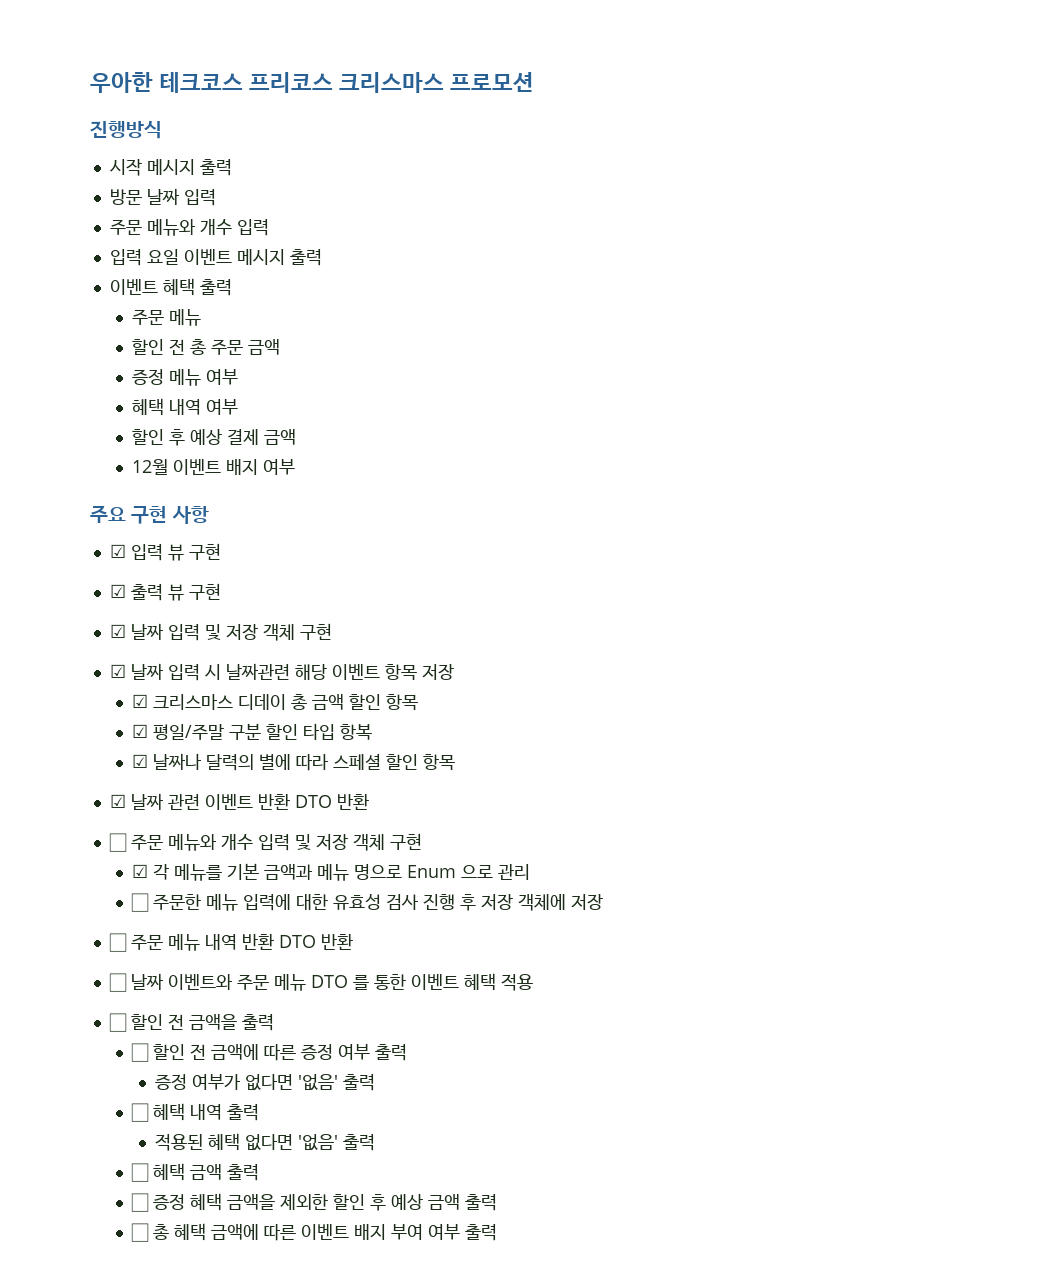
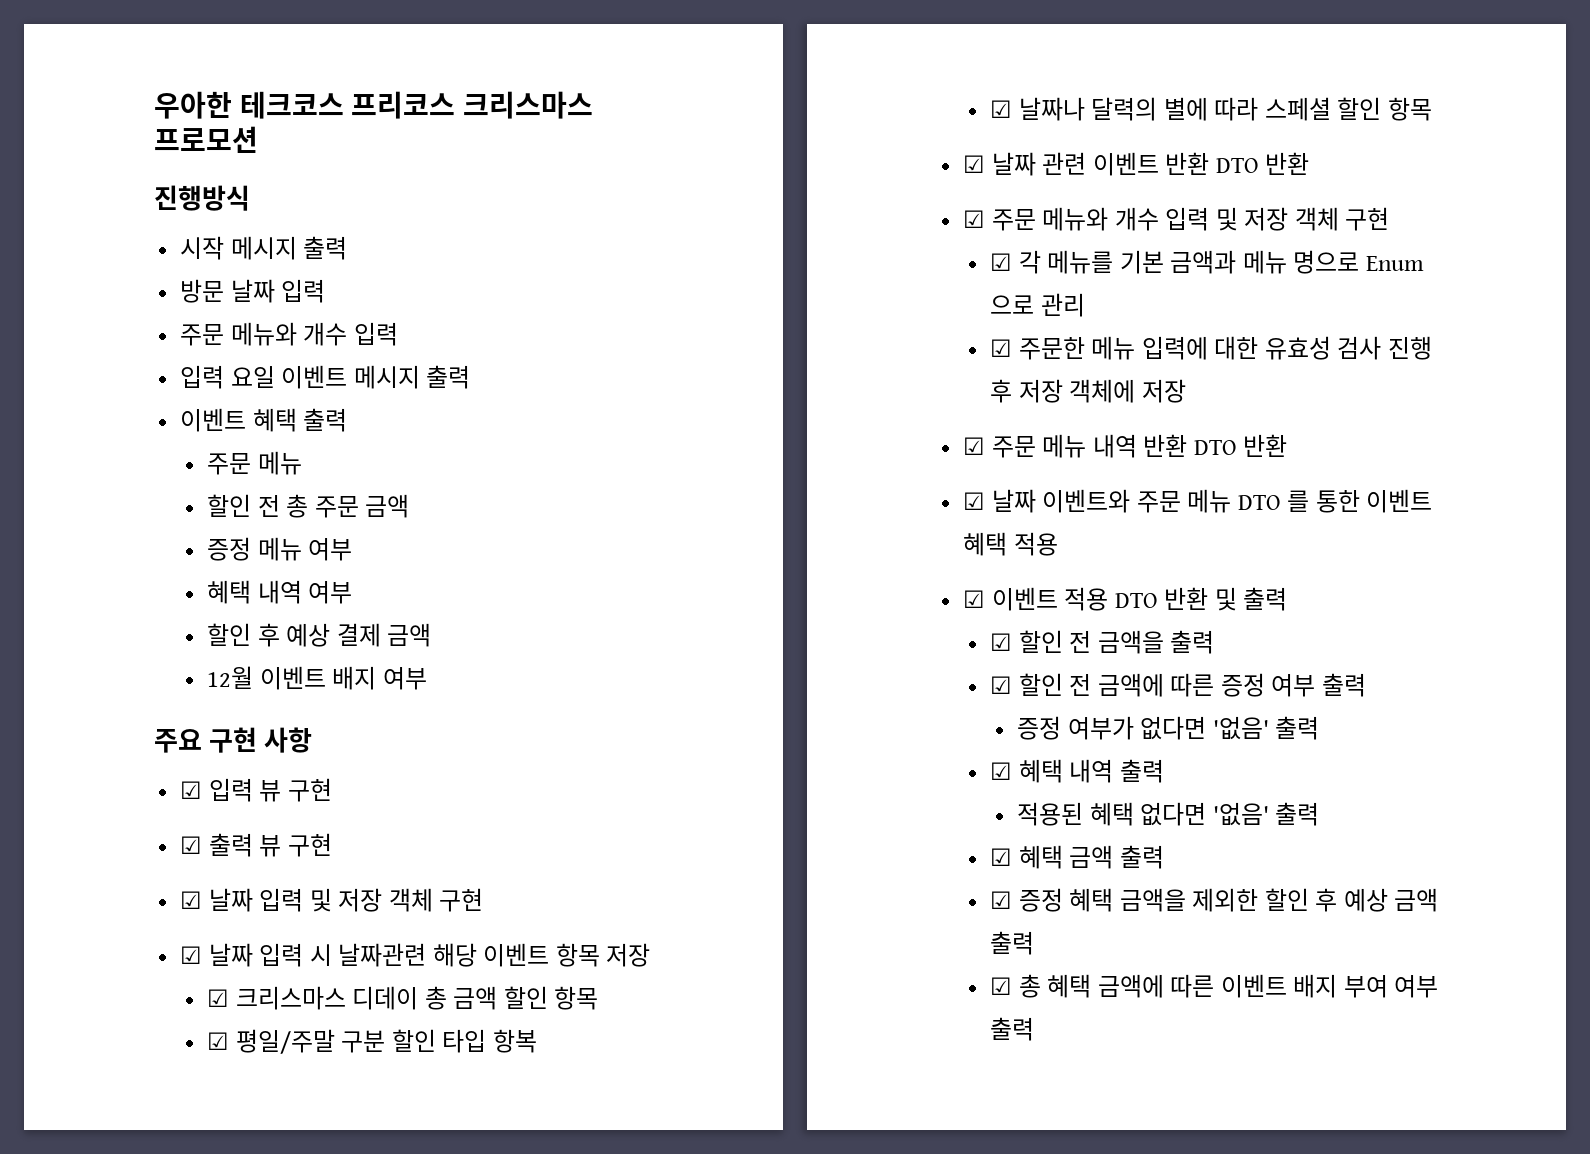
[108,833,127,852] ☐ -> [963,210,986,228] ☑
[131,893,150,912] ☐ -> [990,339,1013,357] ☑
[108,933,127,952] ☐ -> [963,437,986,455] ☑
[108,973,127,992] ☐ -> [963,492,986,510] ☑
[108,1013,127,1032] ☐ -> [963,587,1288,611] [990,633,1013,651] ☑ 이벤트 적용 DTO 반환 및 출력 // ☑
[131,1043,150,1062] ☐ -> [990,676,1013,694] ☑
[131,1103,150,1122] ☐ -> [990,762,1013,780] ☑
[131,1163,150,1182] ☐ -> [990,848,1013,866] ☑
[131,1193,150,1212] ☐ -> [990,891,1013,909] ☑
[131,1223,150,1242] ☐ -> [990,977,1013,995] ☑

